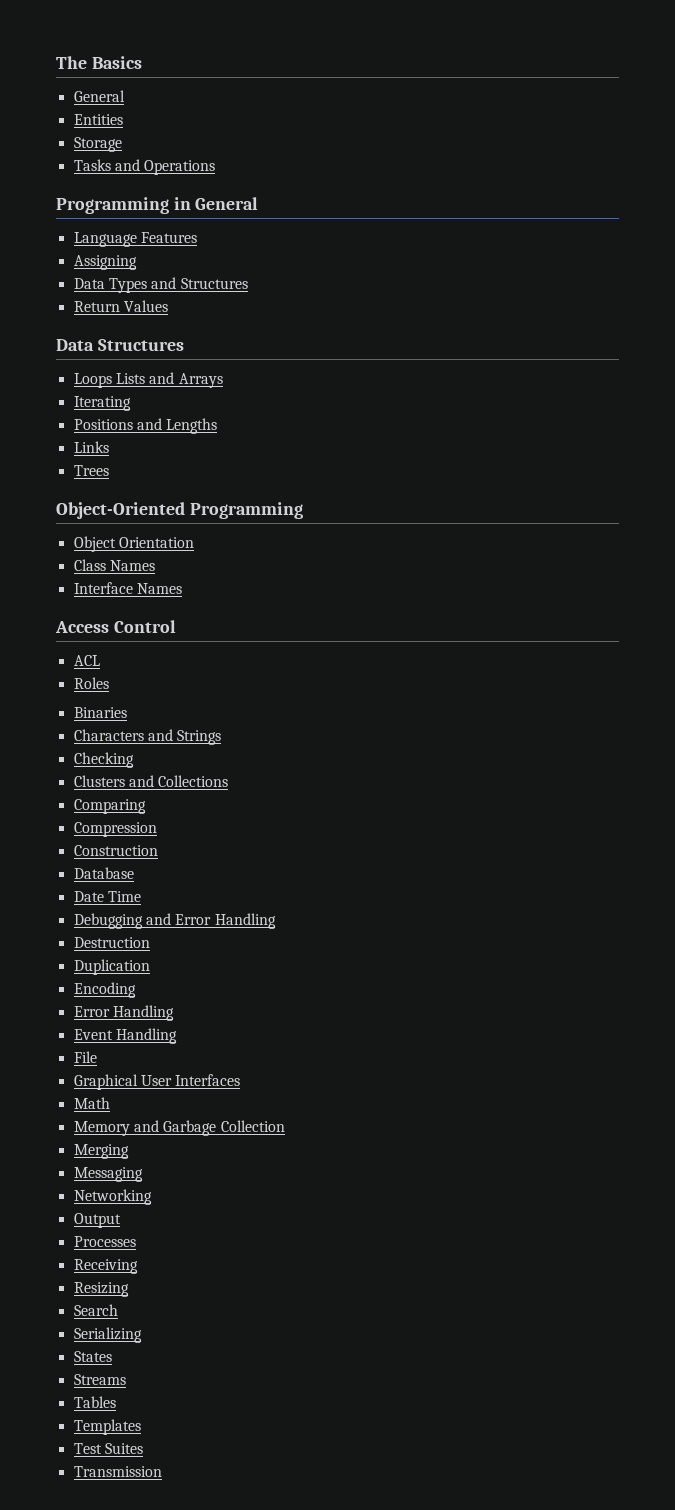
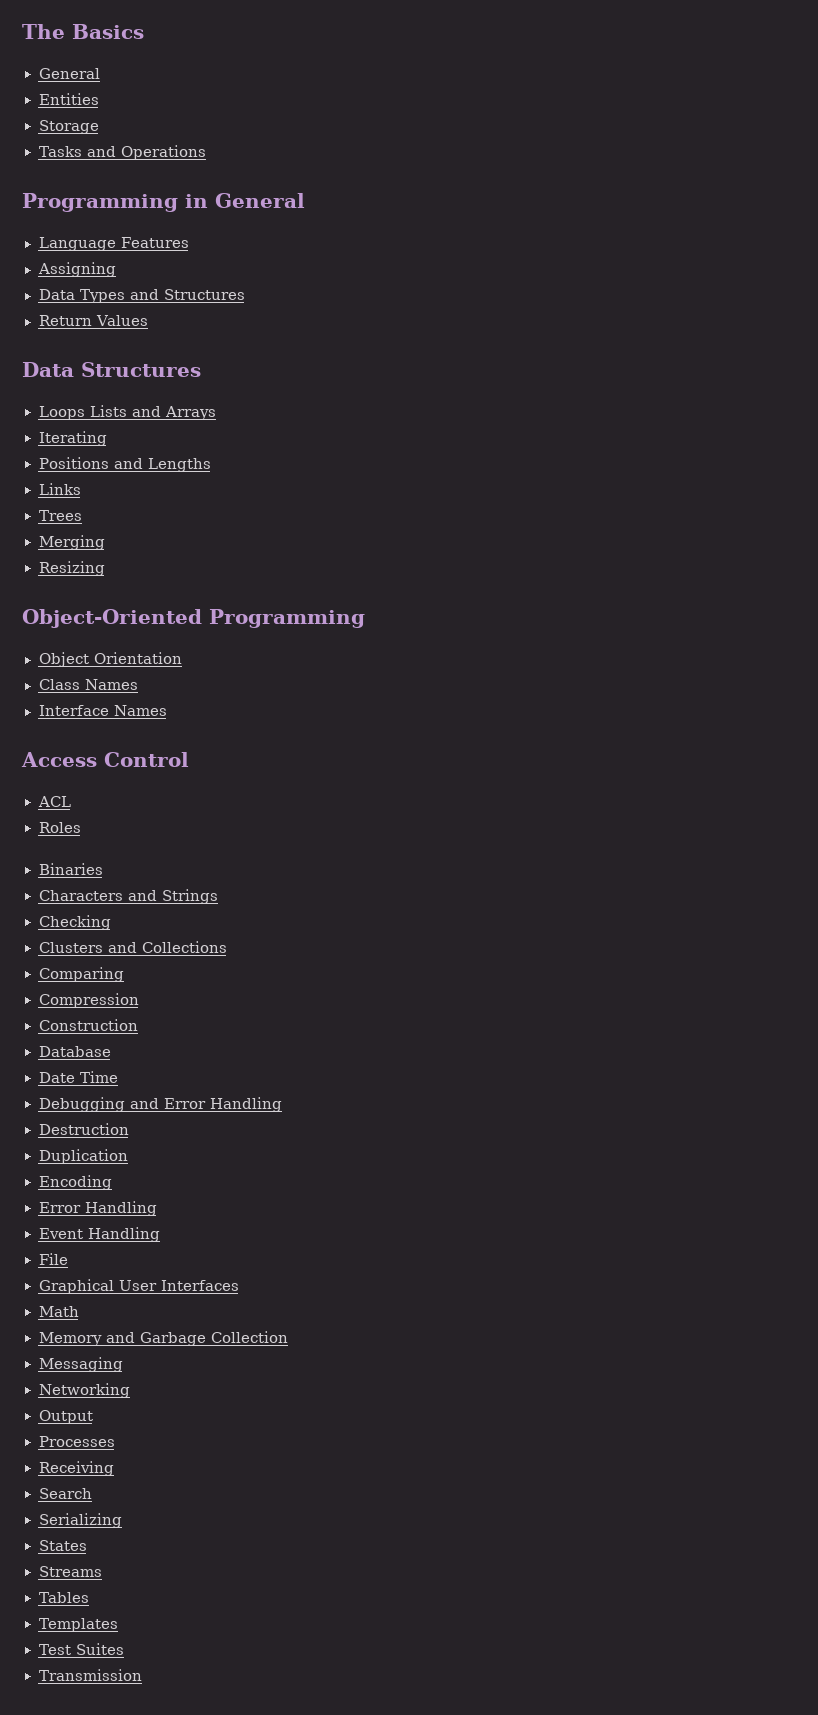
(109, 470) none -> [38,535,105,550] [38,561,105,576] // Merging // Resizing
[73,1144,129,1159] // Merging -> (288, 1337) none
[73,1282,129,1297] // Resizing -> (114, 1468) none

